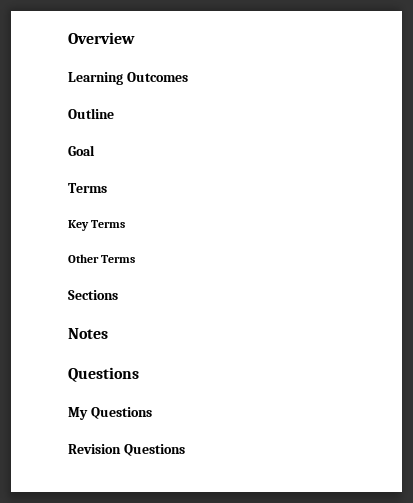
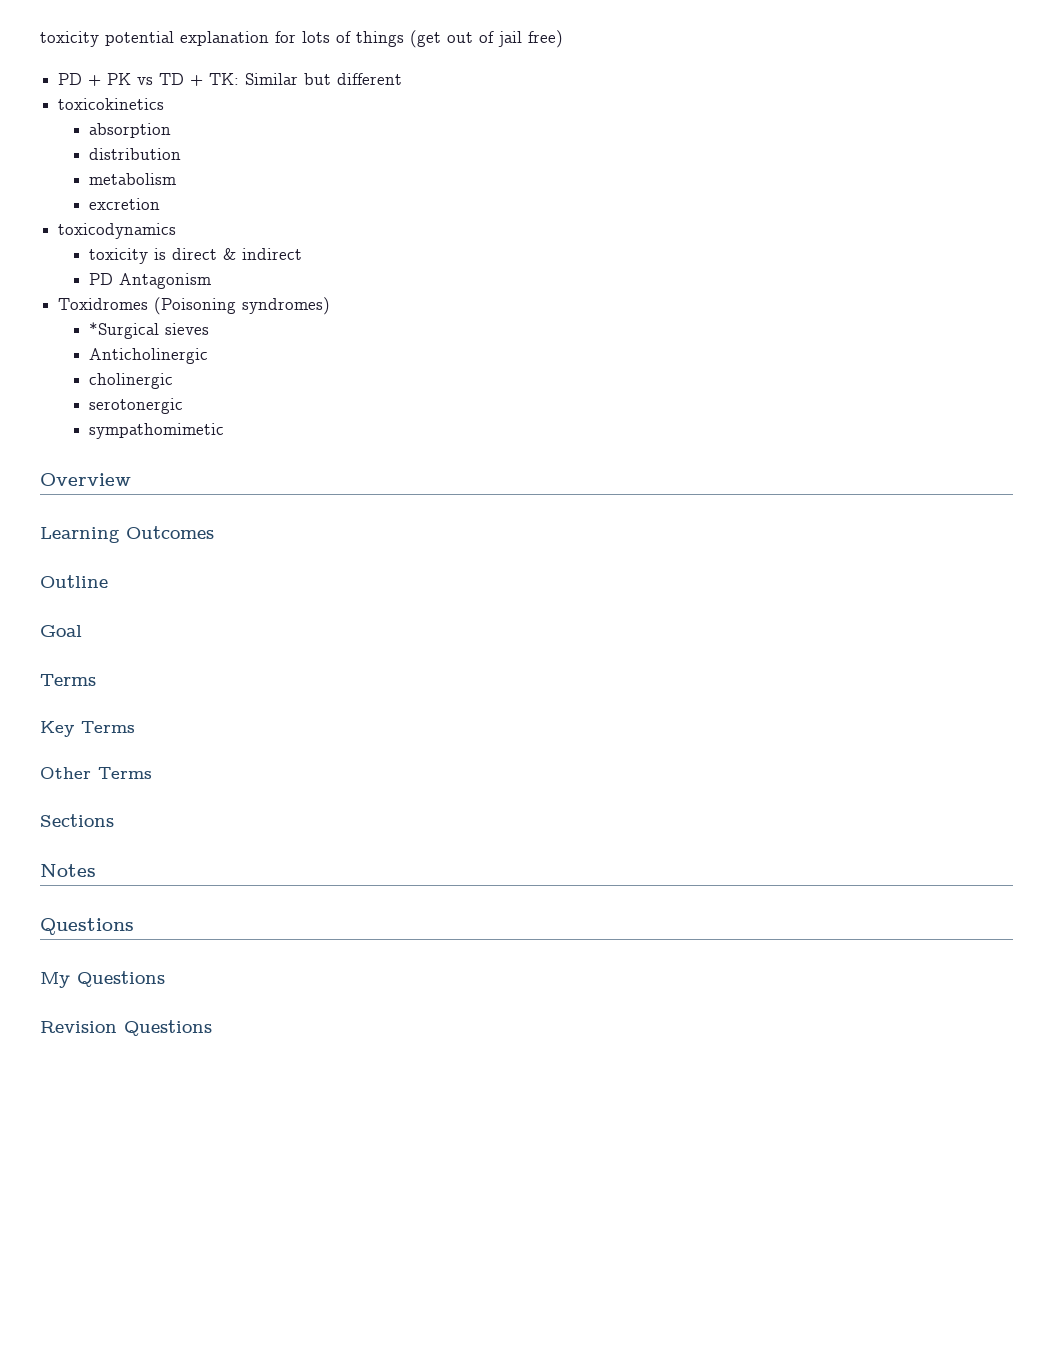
(68, 38) none -> [40,30,563,48] [58,73,403,86] [58,98,165,110] [88,123,171,138] [88,148,181,160] [88,173,176,185] [88,198,160,210] [58,223,177,239] [88,248,302,264] [88,273,211,289] [58,297,331,315] [88,322,209,339] [88,348,208,364] [88,373,173,389] [88,398,183,414] [88,423,224,439] toxicity potential explanation for lots of things (get out of jail free) // PD + PK vs TD + TK: Similar but different // toxicokinetics // absorption // distribution // metabolism // excretion // toxicodynamics // toxicity is direct & indirect // PD Antagonism // Toxidromes (Poisoning syndromes) // *Surgical sieves // Anticholinergic // cholinergic // serotonergic // sympathomimetic //

